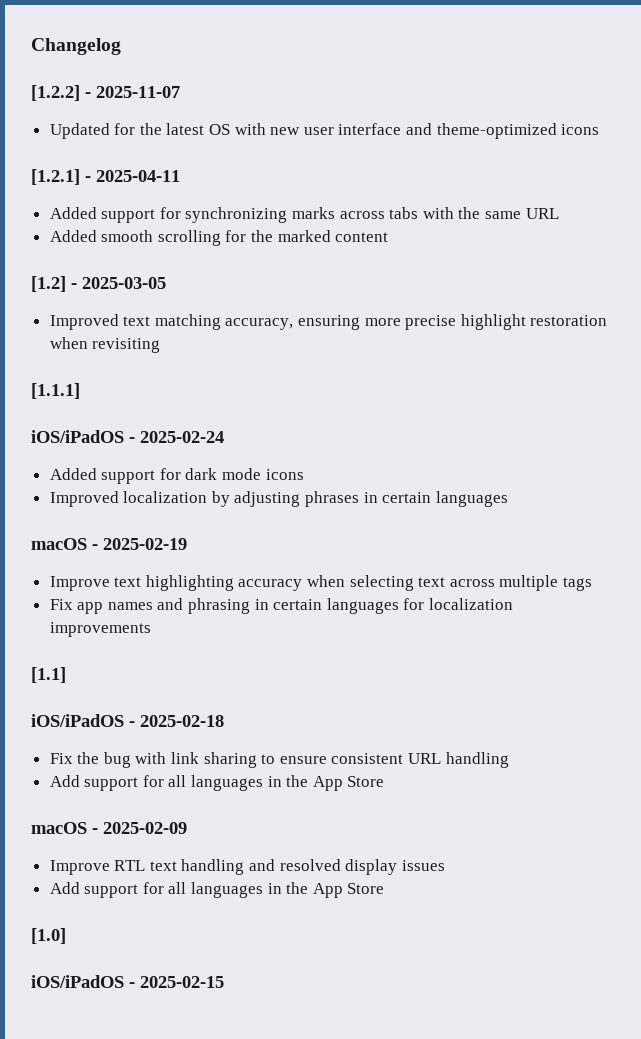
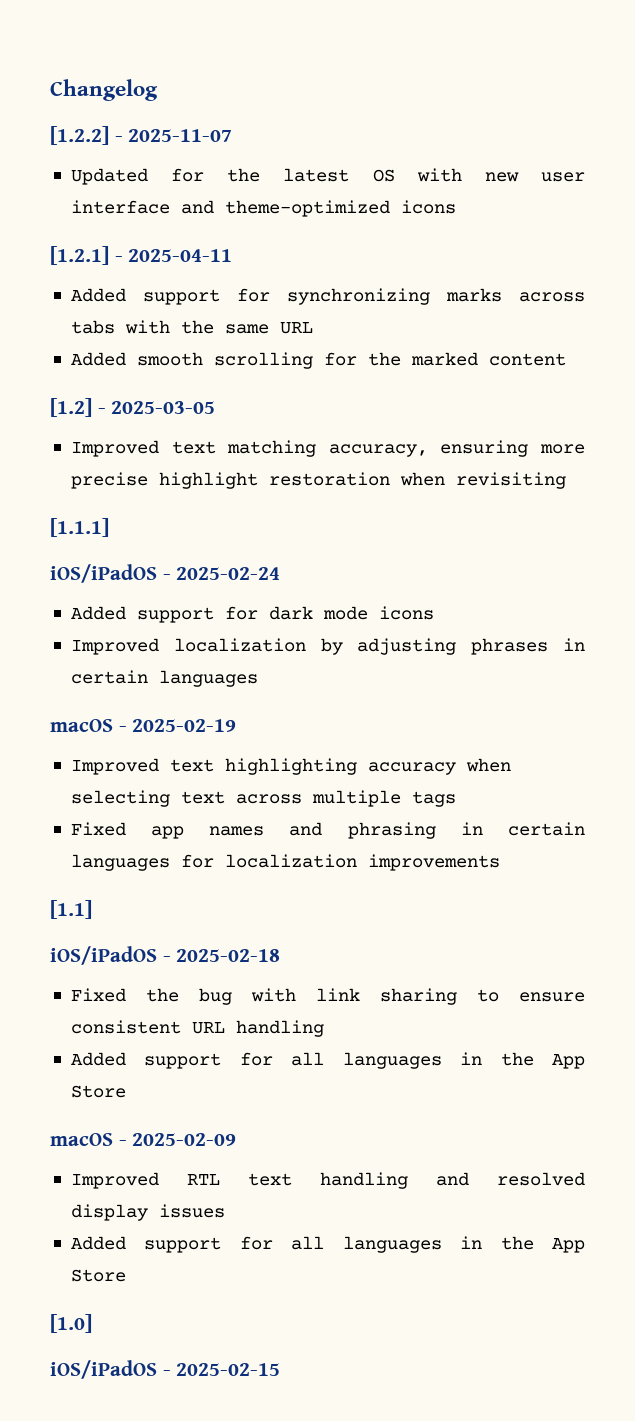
[49,576,110,591] Improve -> [70,758,159,775] Improved
[49,599,73,610] Fix -> [70,822,126,836] Fixed
[49,753,73,764] Fix -> [70,988,126,1002] Fixed
[49,775,80,787] Add -> [70,1052,126,1066] Added
[49,860,110,875] Improve -> [70,1172,159,1189] Improved
[49,882,80,894] Add -> [70,1236,126,1250] Added

